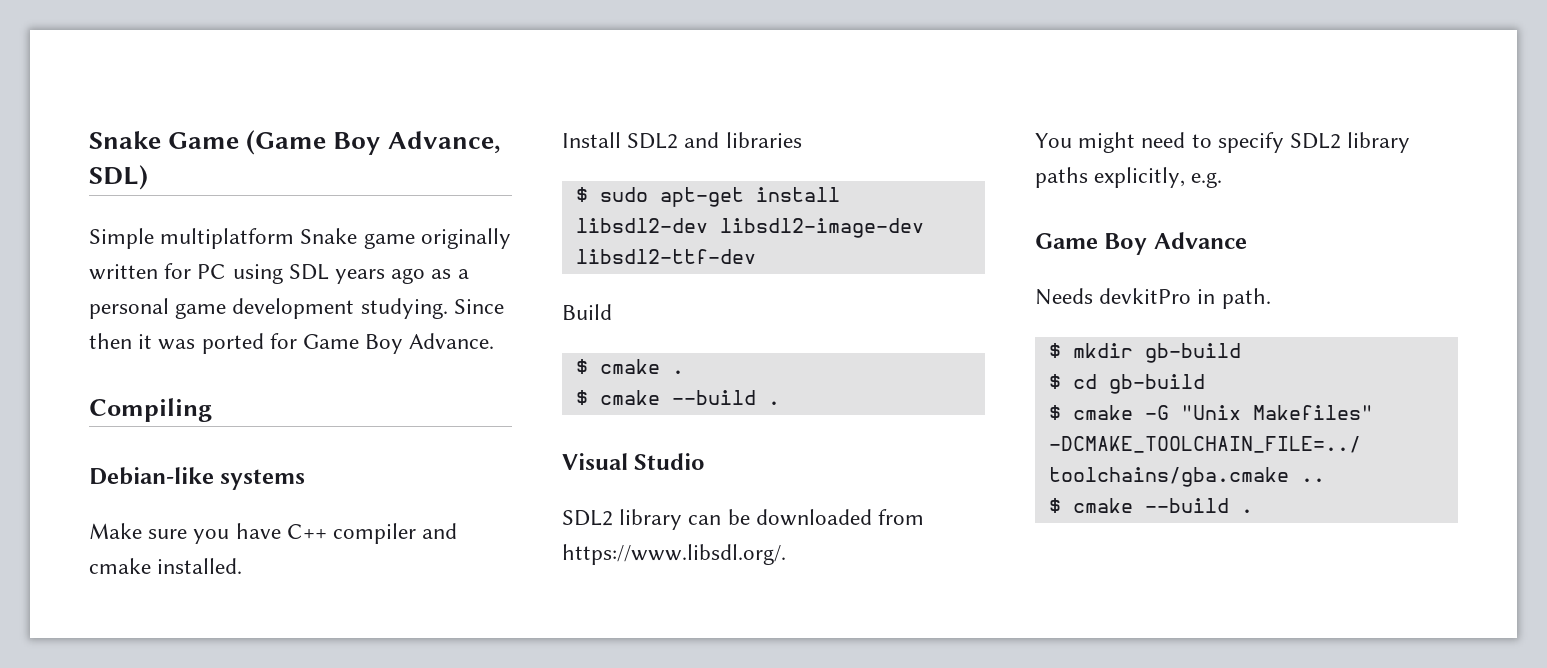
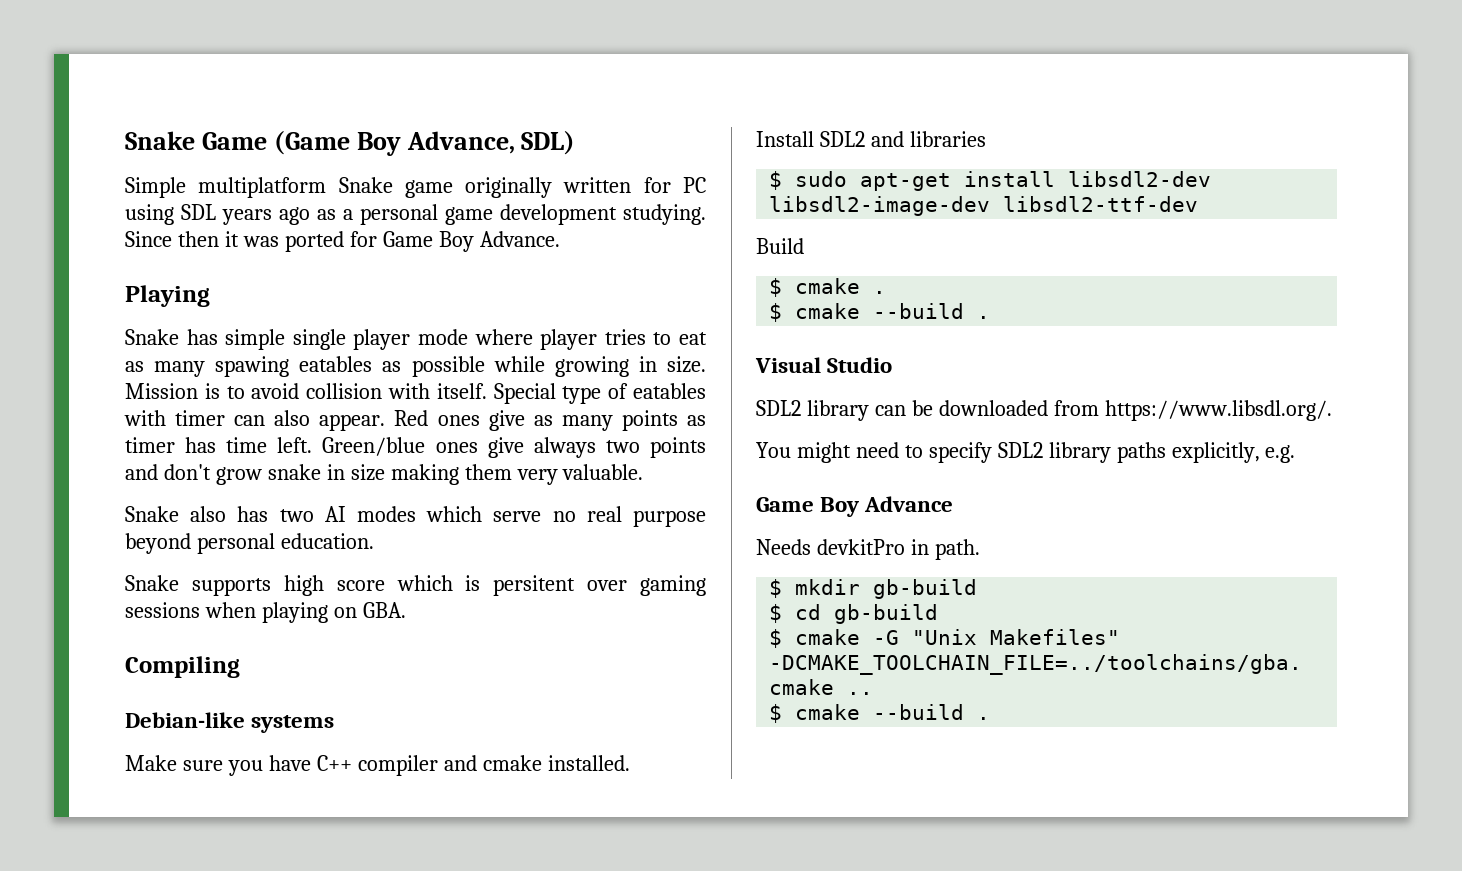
(495, 341) none -> [125,285,210,307] [125,329,708,350] [125,356,706,377] [125,383,706,404] [124,410,706,431] [125,437,706,458] [125,464,644,485] [125,506,706,527] [125,533,374,554] [125,575,706,596] [125,602,406,623] // Playing // Snake has simple single player mode where player tries to eat as many spawing eatables as possible while growing in size. Mission is to avoid collision with itself. Special type of eatables with timer can also appear. Red ones give as many points as timer has time left. Green/blue ones give always two points and don't grow snake in size making them very valuable. // Snake also has two AI modes which serve no real purpose beyond personal education. // Snake supports high score which is persitent over gaming sessions when playing on GBA.

